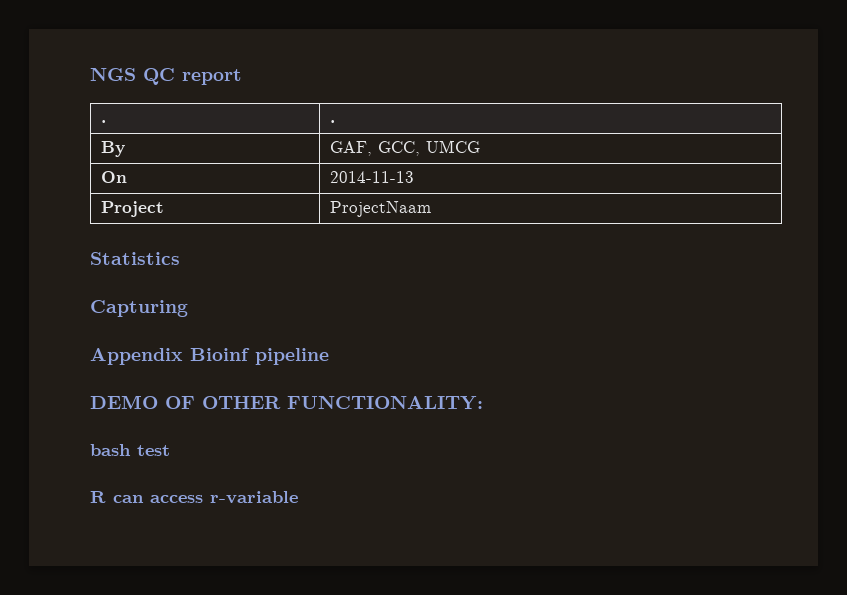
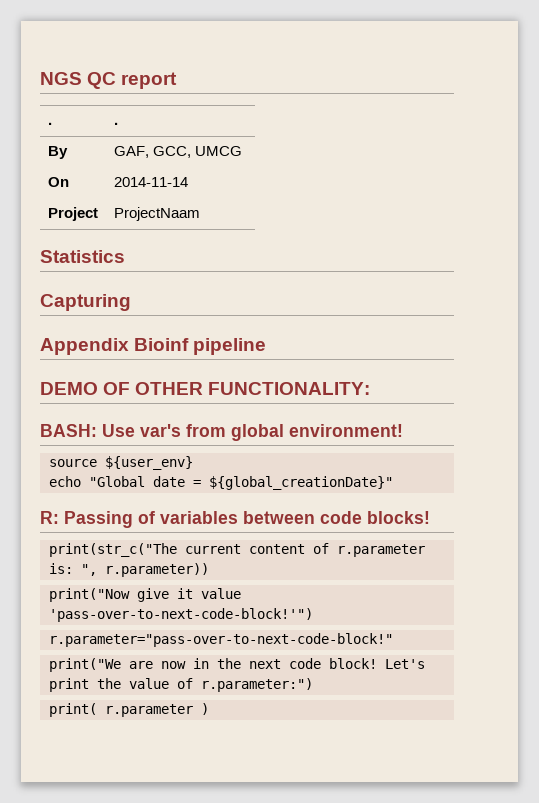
[330,171,415,183] 2014-11-13 -> [113,177,188,187] 2014-11-14
[90,444,170,456] [90,491,298,504] bash test // R can access r-variable -> [40,424,403,441] [49,456,193,470] [49,476,393,490] [40,511,430,528] [49,543,425,557] [49,563,209,577] [49,588,241,602] [49,608,313,622] [49,633,393,647] [49,658,425,672] [49,678,313,692] [49,703,209,717] BASH: Use var's from global environment! // source ${user_env} // echo "Global date = ${global_creationDate}" // R: Passing of variables between code blocks! // print(str_c("The current content of r.parameter is: ", r.parameter)) // print("Now give it value 'pass-over-to-next-code-block!'") // r.parameter="pass-over-to-next-code-block!" // print("We are now in the next code block! Let's print the value of r.parameter:") // print( r.parameter )

